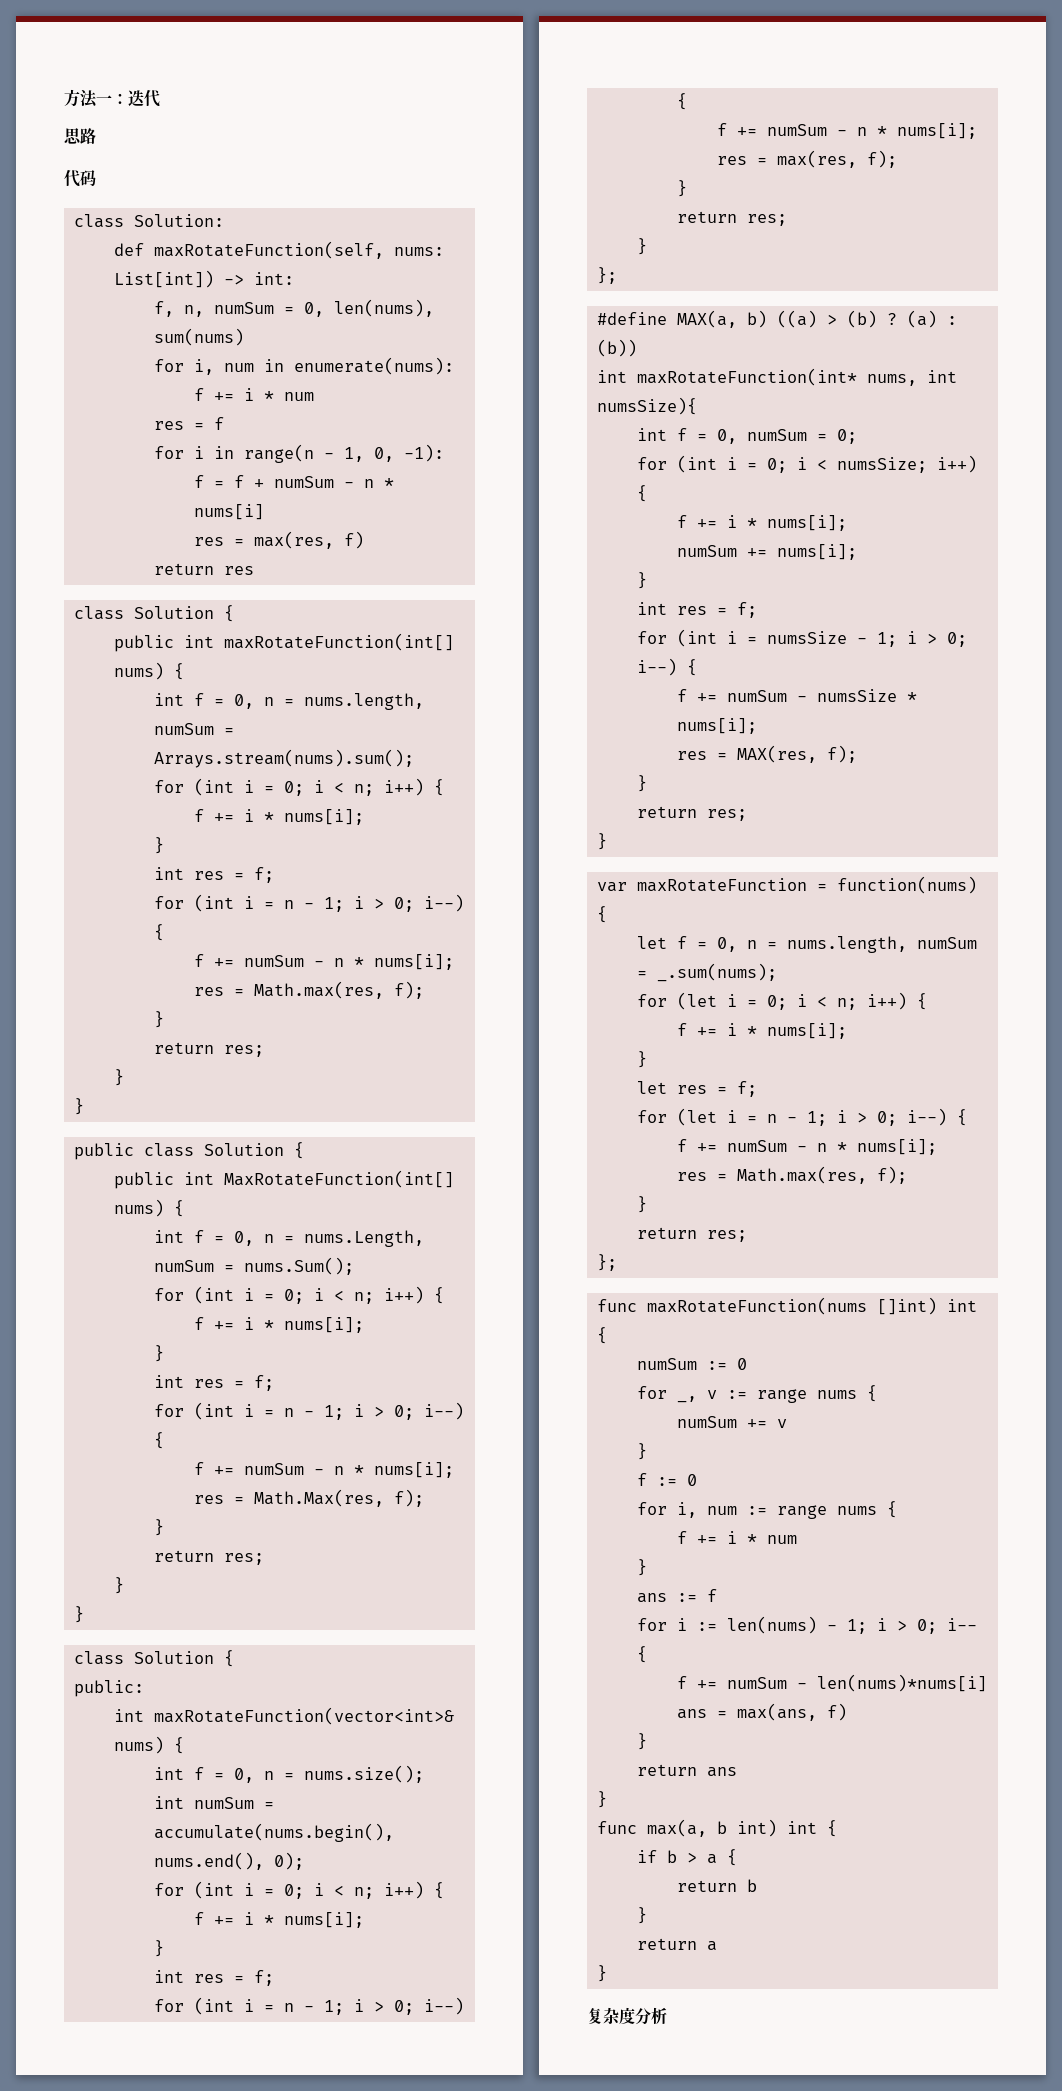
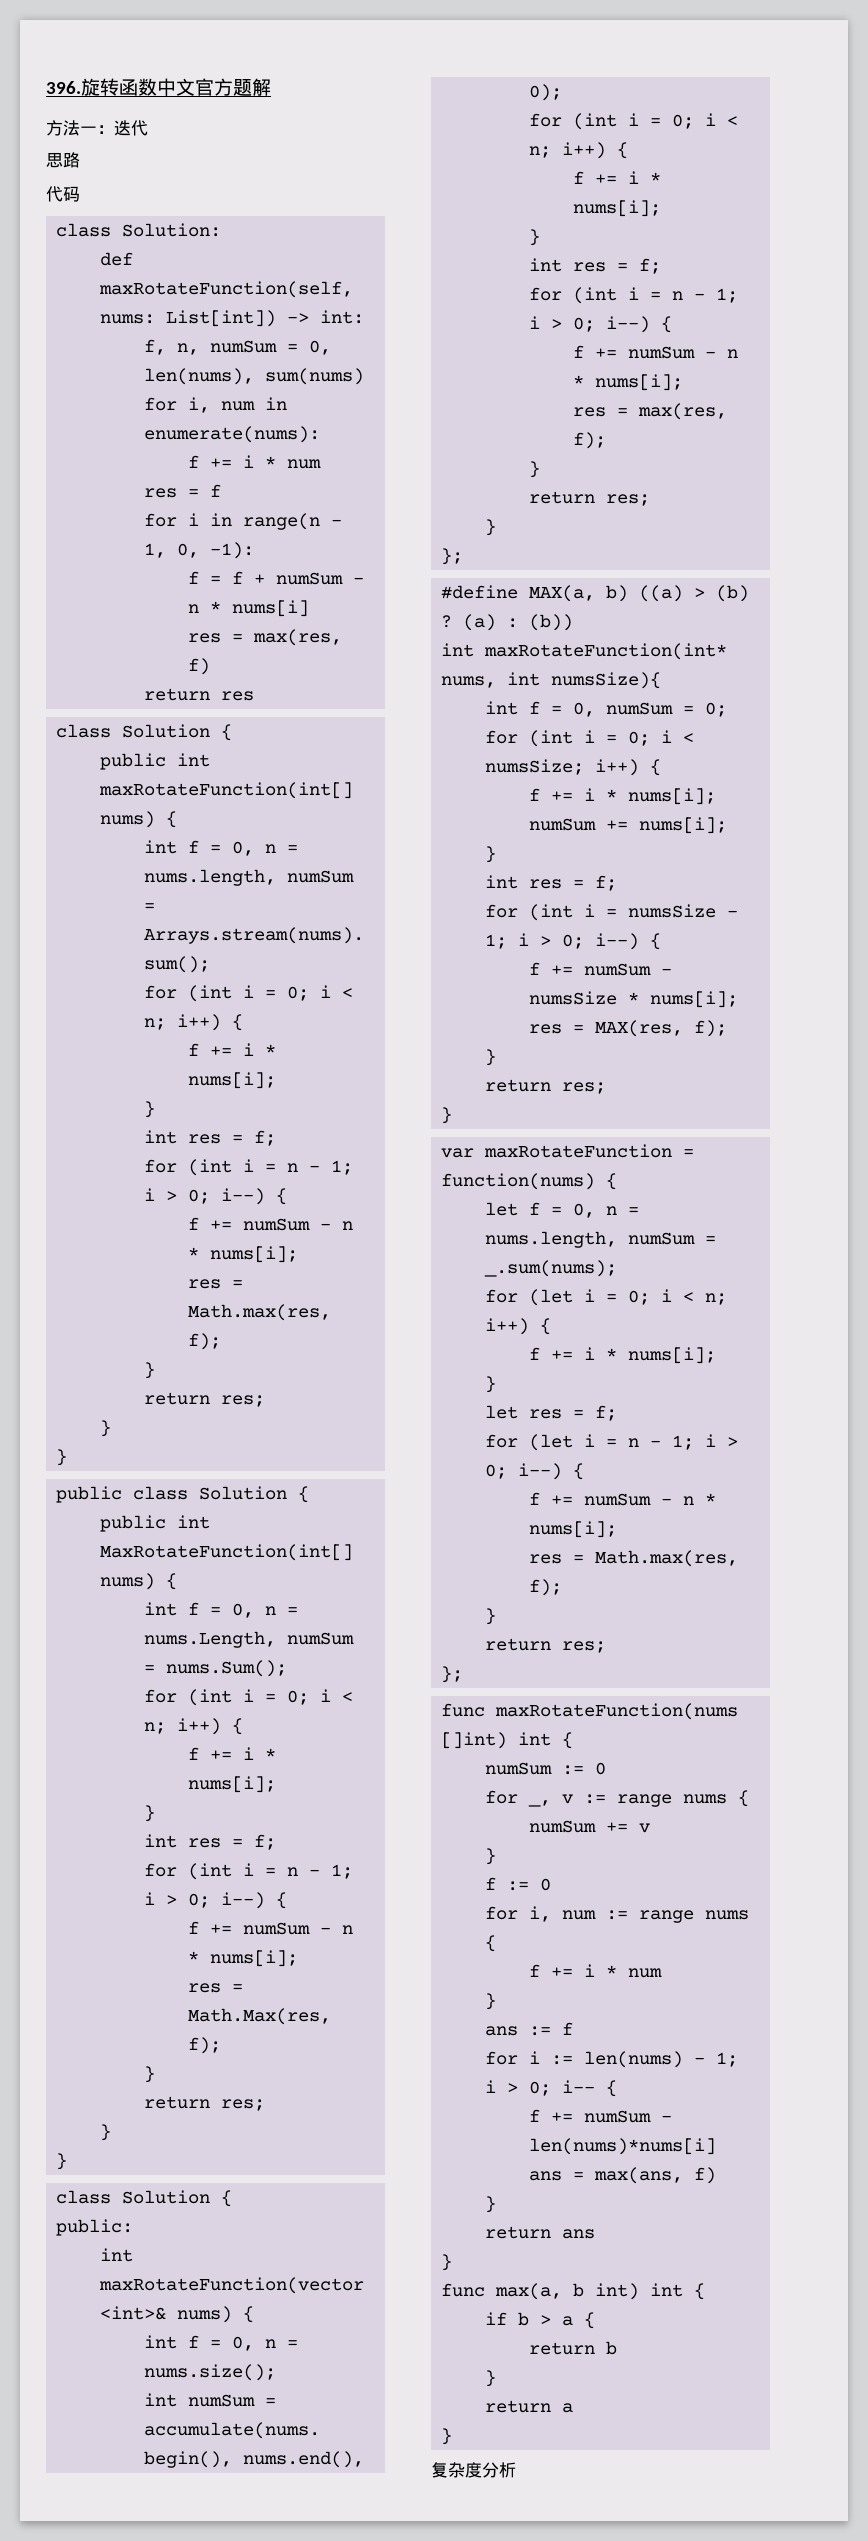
(64, 98) none -> [46,78,271,96] 396.旋转函数中文官方题解 //

